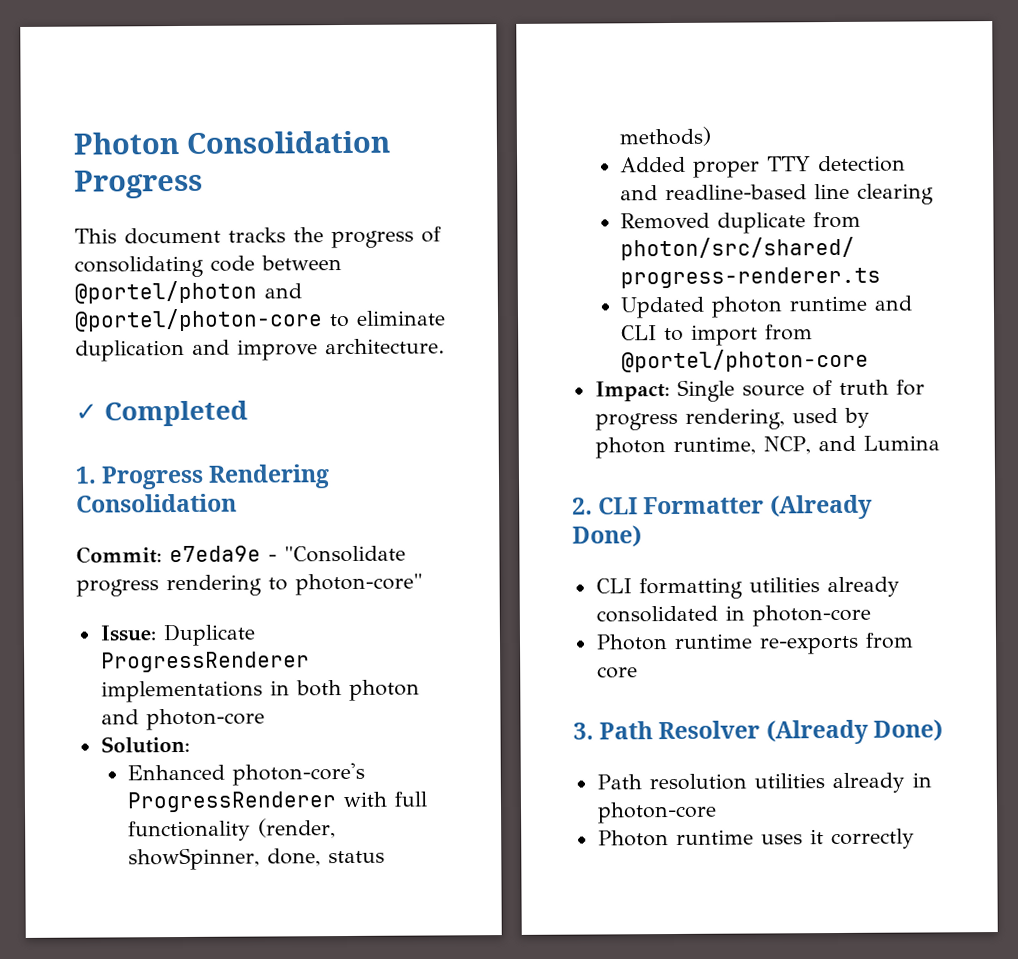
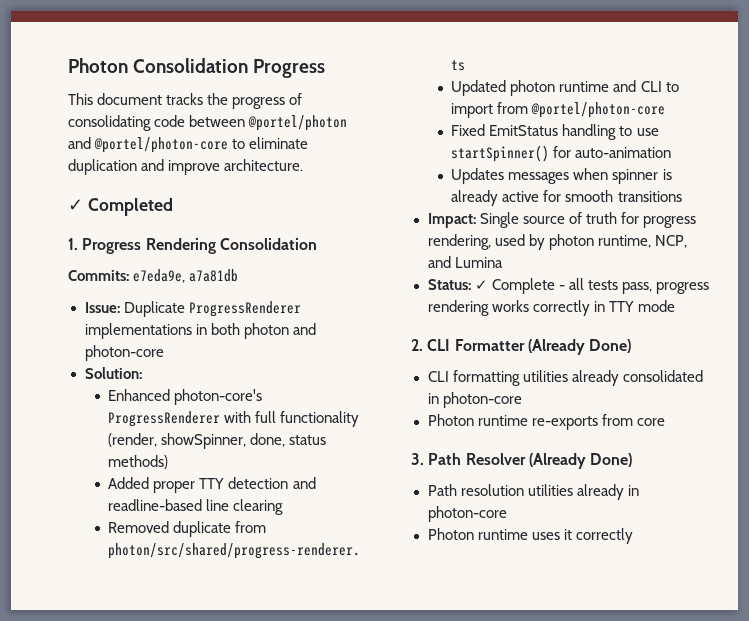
[76,545,406,564] [76,573,423,597] Commit: e7eda9e - "Consolidate progress rendering to photon-core" -> [68,269,239,283] Commits: e7eda9e, a7a81db
(870, 360) none -> [451,124,659,140] [451,145,672,162] [451,168,672,184] [451,190,682,206] // Fixed EmitStatus handling to use startSpinner() for auto-animation // Updates messages when spinner is already active for smooth transitions
(940, 443) none -> [427,278,709,294] [427,300,675,316] // Status: ✓ Complete - all tests pass, progress rendering works correctly in TTY mode

